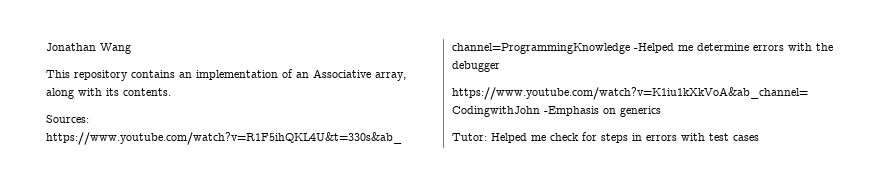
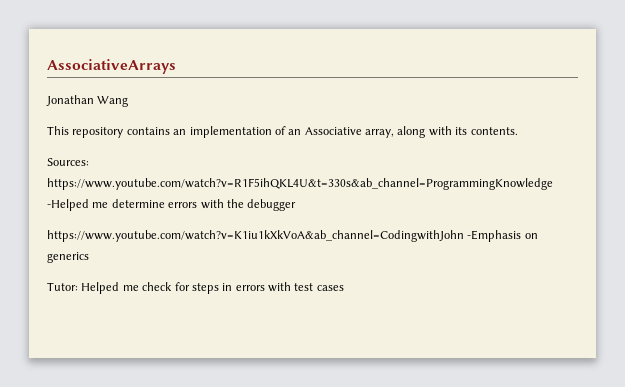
(46, 47) none -> [47,59,176,74] AssociativeArrays //

